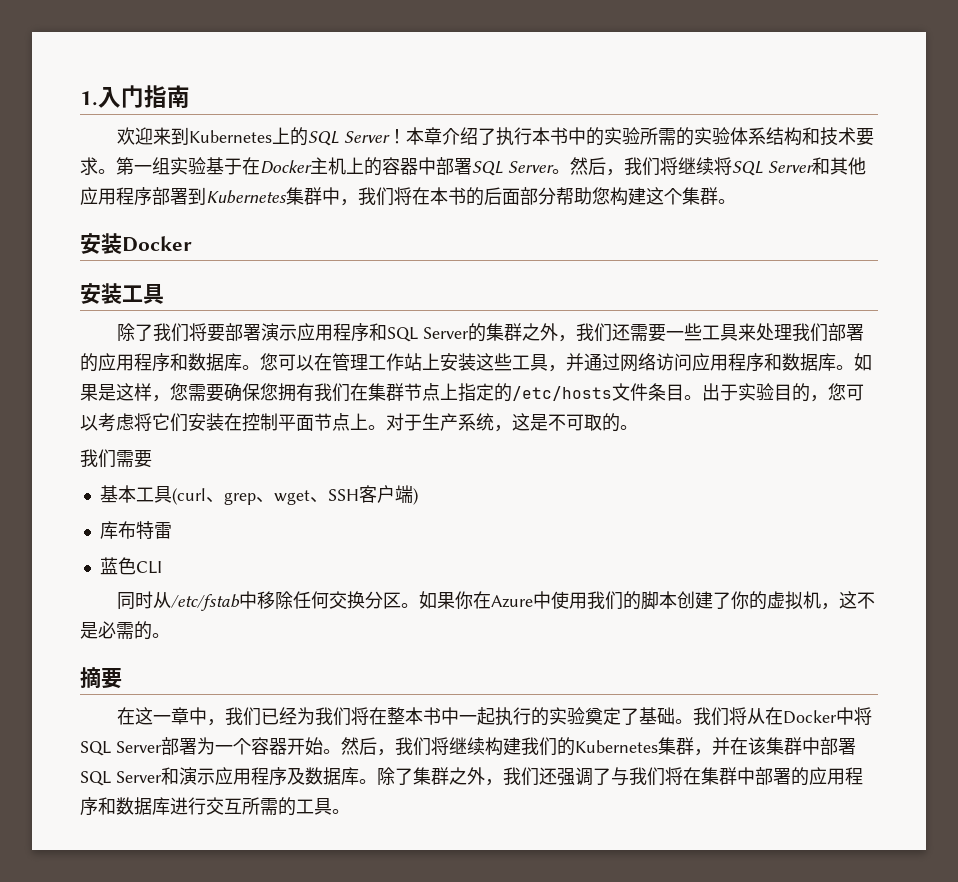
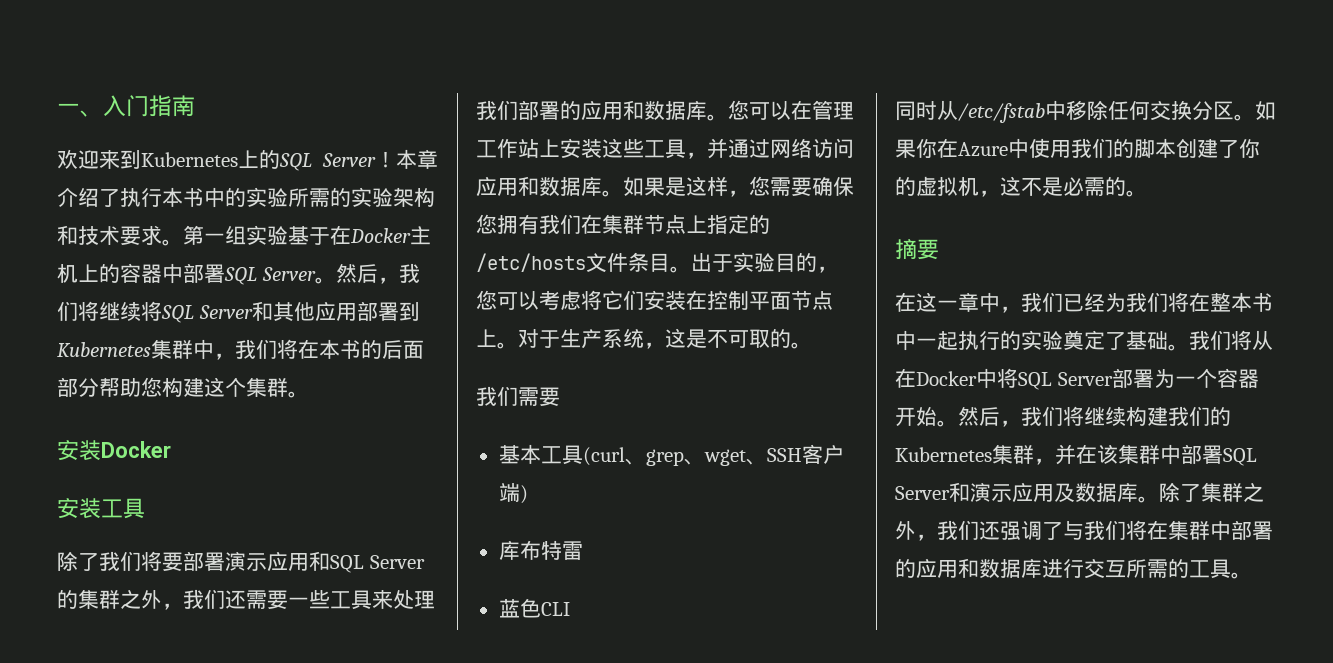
[80,91,98,106] 1. -> [57,103,103,117] 一、
[729,127,784,145] 体系结 -> [393,187,414,207] 架
[116,187,152,206] 程序 -> (357, 312) none
[332,323,369,342] 程序 -> (309, 562) none
[134,353,170,372] 程序 -> (623, 111) none
[728,353,764,372] 程序 -> (518, 187) none
[251,767,287,786] 程序 -> (1054, 493) none
[845,767,863,785] [80,797,98,816] 程序 -> (958, 569) none

